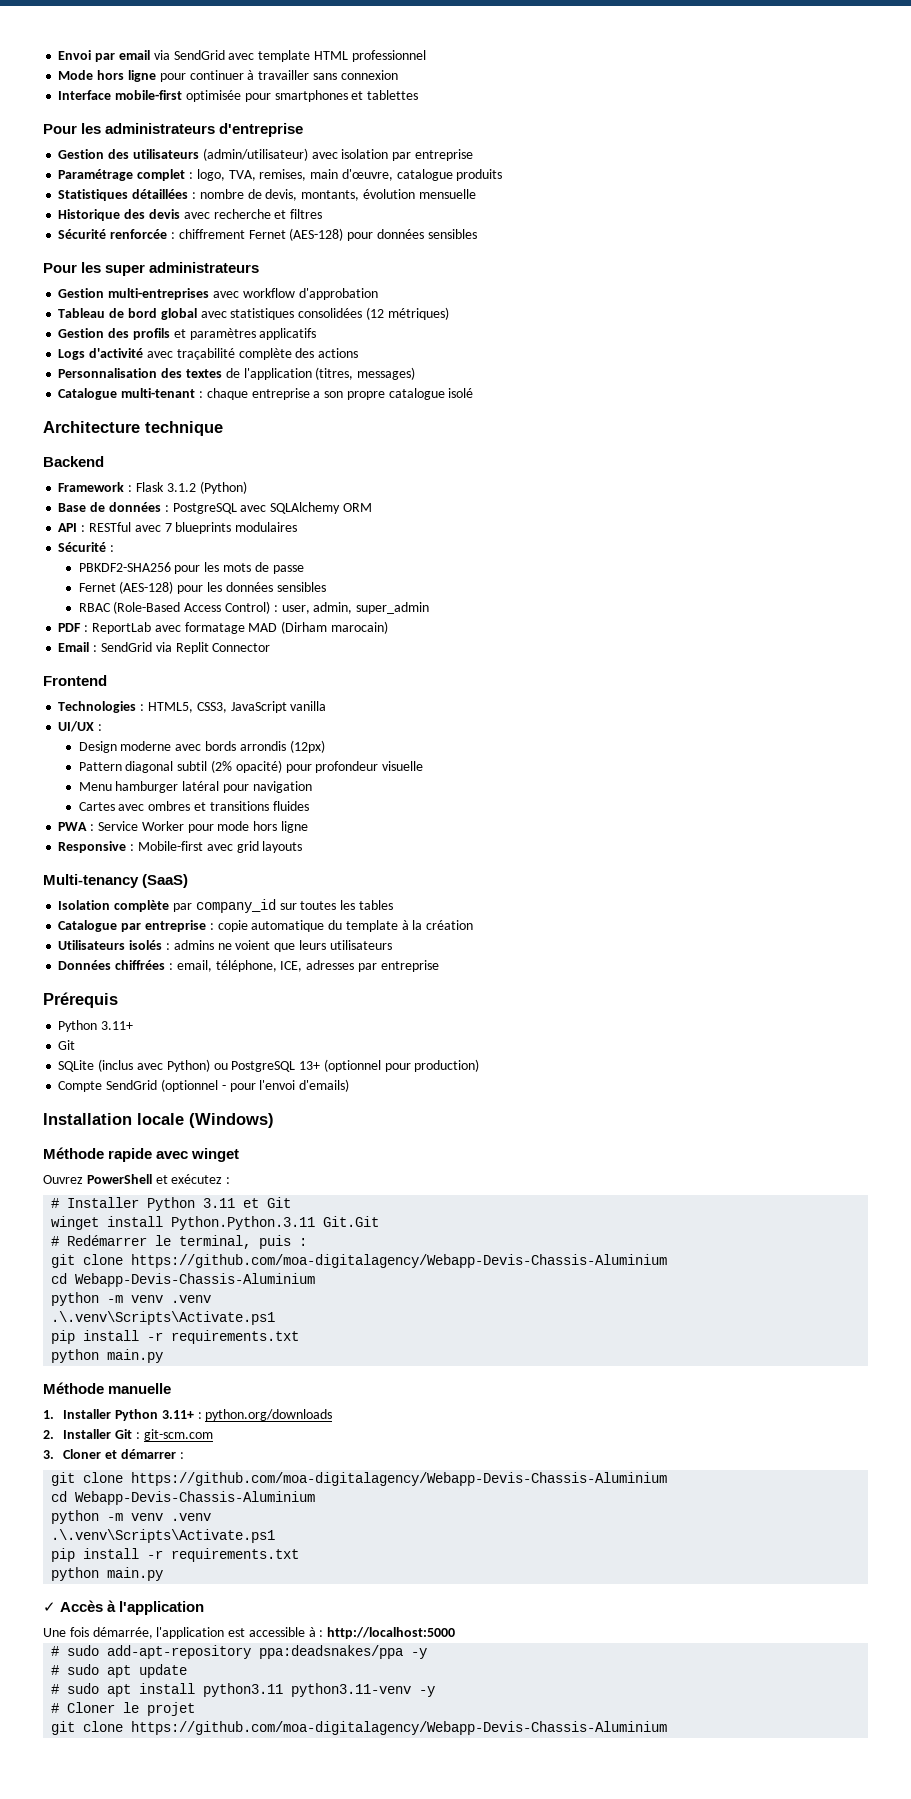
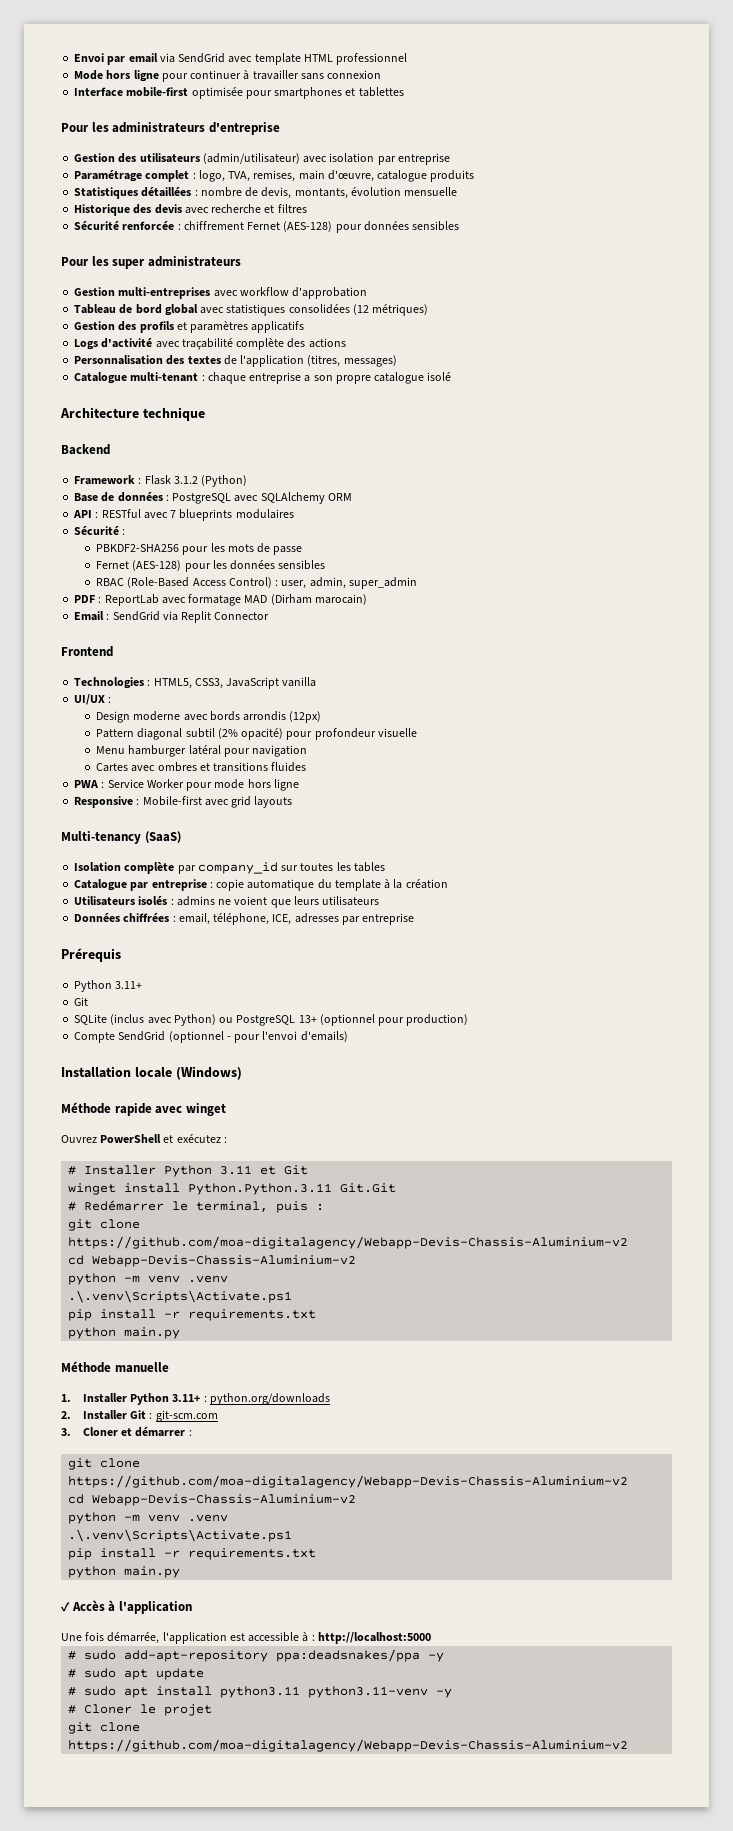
[131,1254,668,1268] [51,1273,316,1287] https://github.com/moa-digitalagency/Webapp-Devis-Chassis-Aluminium // cd Webapp-Devis-Chassis-Aluminium -> [68,1236,629,1249] [68,1255,357,1267] https://github.com/moa-digitalagency/Webapp-Devis-Chassis-Aluminium-v2 // cd Webapp-Devis-Chassis-Aluminium-v2
[131,1472,668,1486] [51,1491,316,1505] https://github.com/moa-digitalagency/Webapp-Devis-Chassis-Aluminium // cd Webapp-Devis-Chassis-Aluminium -> [68,1475,629,1488] [68,1494,357,1506] https://github.com/moa-digitalagency/Webapp-Devis-Chassis-Aluminium-v2 // cd Webapp-Devis-Chassis-Aluminium-v2
[131,1721,668,1735] https://github.com/moa-digitalagency/Webapp-Devis-Chassis-Aluminium -> [68,1739,629,1752] https://github.com/moa-digitalagency/Webapp-Devis-Chassis-Aluminium-v2

